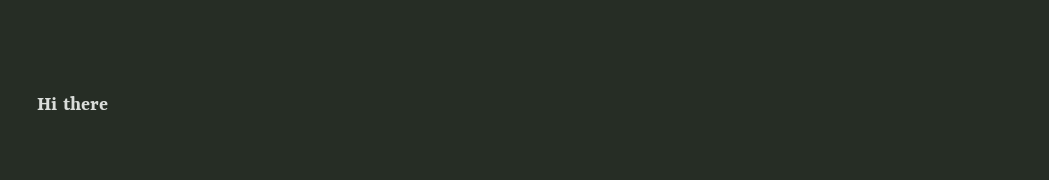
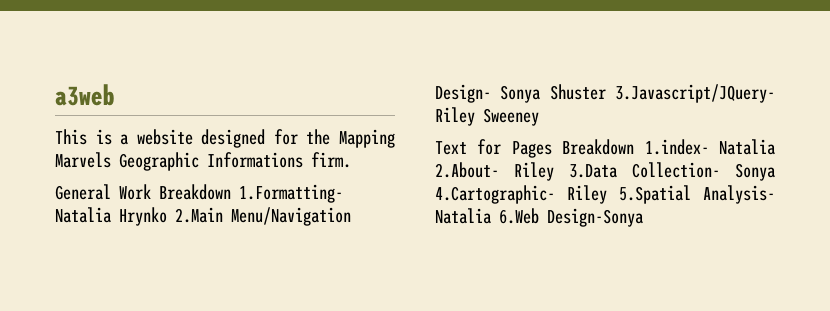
[37,96,108,110] Hi there -> [55,84,115,106] [55,129,395,148] [55,152,351,171] [55,184,343,203] [55,207,351,226] [435,84,775,103] [435,107,539,126] [435,139,775,158] [435,162,775,181] [435,185,775,204] [435,208,643,227] a3web // This is a website designed for the Mapping Marvels Geographic Informations firm. // General Work Breakdown 1.Formatting- Natalia Hrynko 2.Main Menu/Navigation Design- Sonya Shuster 3.Javascript/JQuery- Riley Sweeney // Text for Pages Breakdown 1.index- Natalia 2.About- Riley 3.Data Collection- Sonya 4.Cartographic- Riley 5.Spatial Analysis- Natalia 6.Web Design-Sonya

